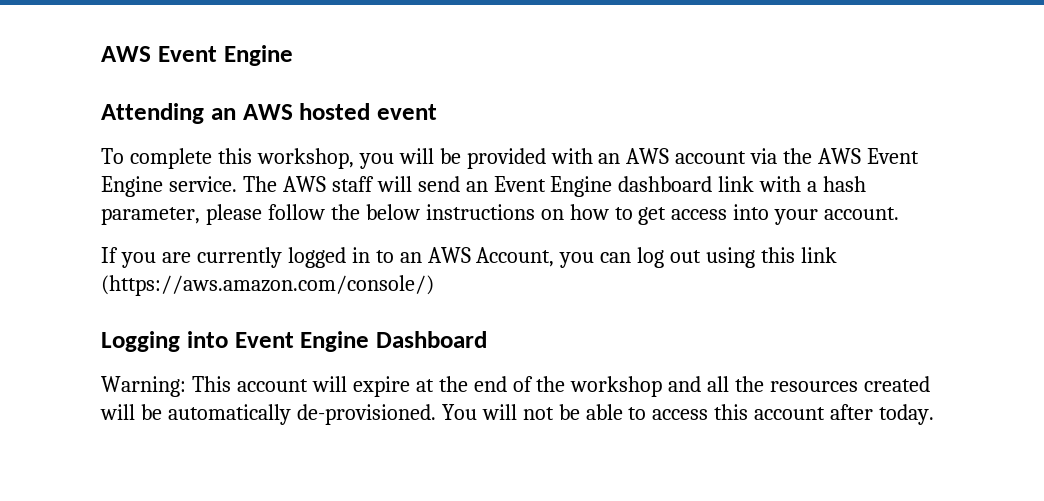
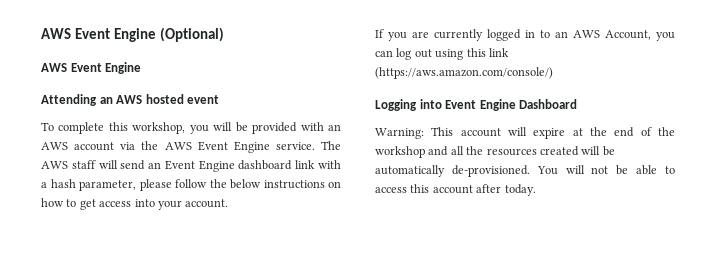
[101,45,293,66] AWS Event Engine -> [41,27,225,42] [41,62,142,74] AWS Event Engine (Optional) // AWS Event Engine

